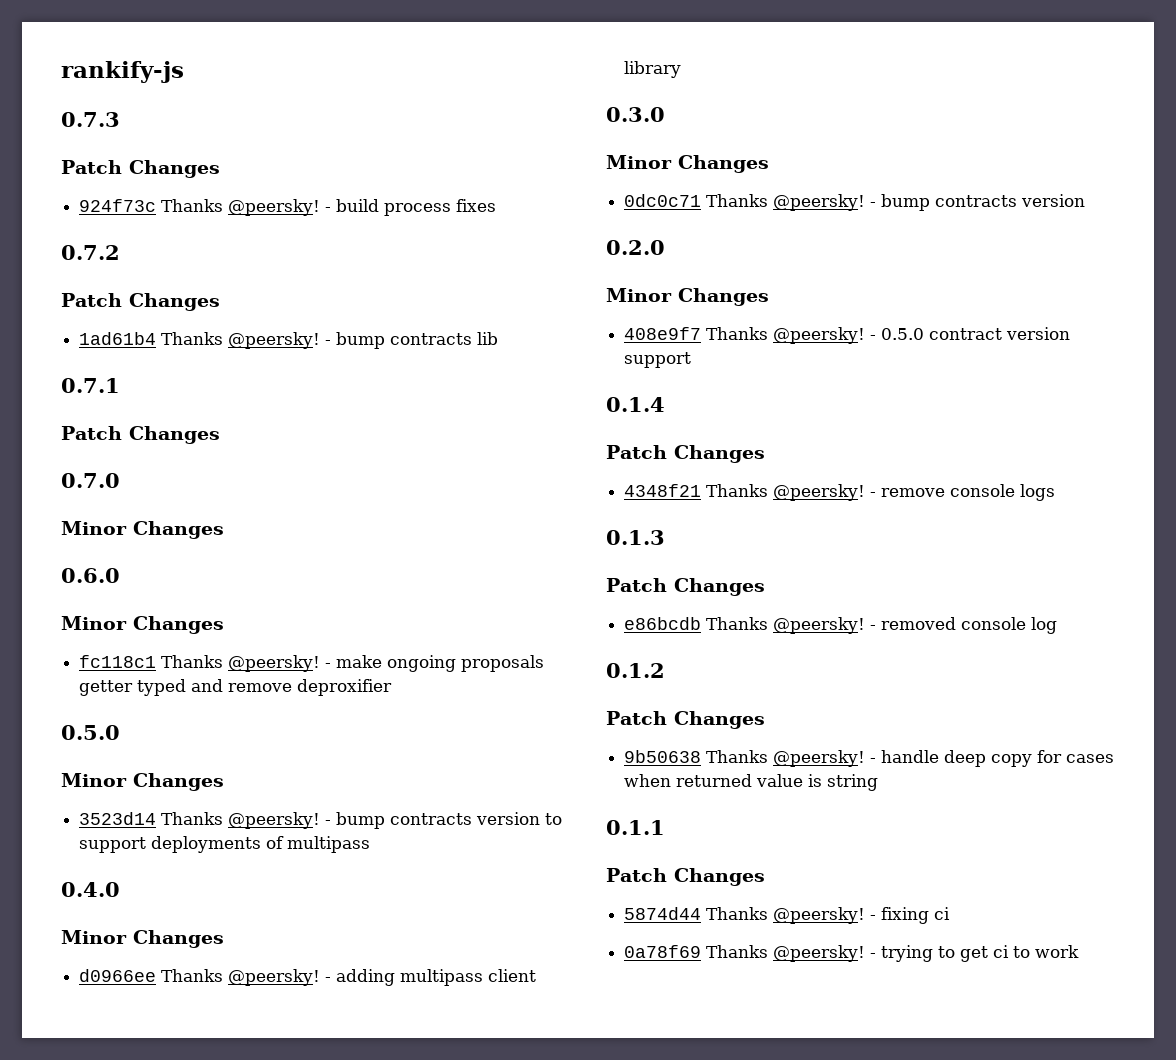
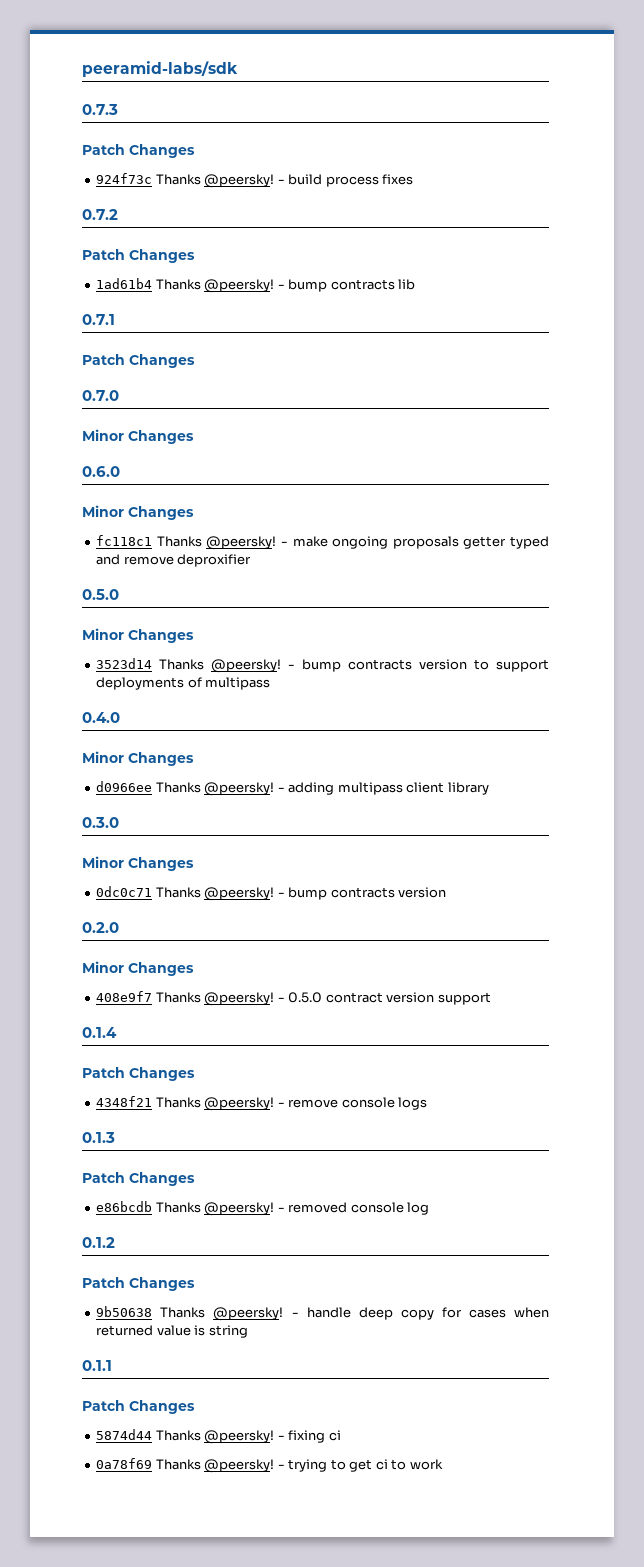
[61,61,184,83] rankify-js -> [82,61,238,77] peeramid-labs/sdk

